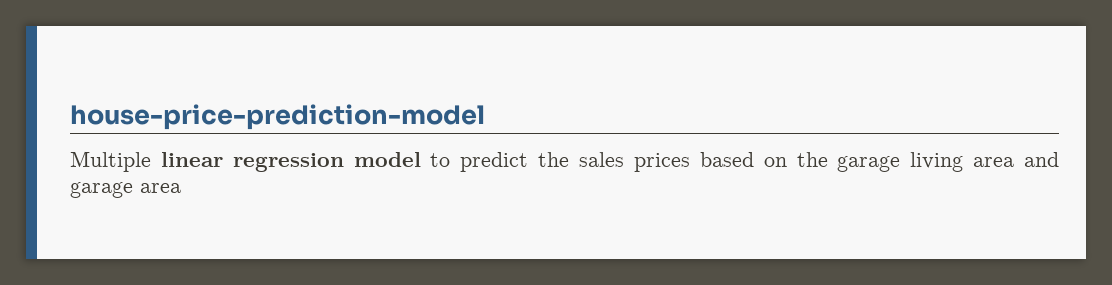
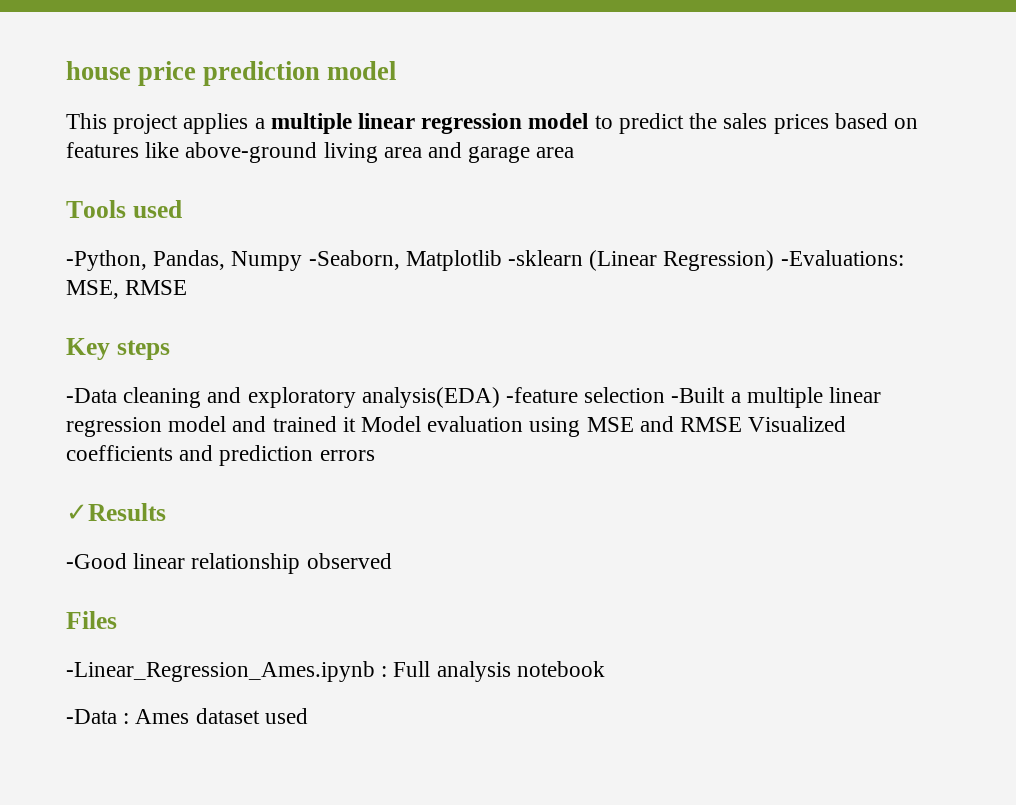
[70,104,485,130] [70,151,151,172] house-price-prediction-model // Multiple -> [66,61,397,86] [66,113,352,134] house price prediction model // This project applies a multiple
[796,152,901,172] the garage -> [66,142,318,163] features like above-ground
(181, 188) none -> [66,200,182,218] [66,250,904,271] [66,280,188,299] [66,338,170,360] [66,387,882,408] [66,416,847,437] [66,445,375,466] [66,503,166,521] [66,553,392,574] [66,611,117,629] [66,661,605,682] [66,708,308,724] // Tools used // -Python, Pandas, Numpy -Seaborn, Matplotlib -sklearn (Linear Regression) -Evaluations: MSE, RMSE // Key steps // -Data cleaning and exploratory analysis(EDA) -feature selection -Built a multiple linear regression model and trained it Model evaluation using MSE and RMSE Visualized coefficients and prediction errors // ✓Results // -Good linear relationship observed // Files // -Linear_Regression_Ames.ipynb : Full analysis notebook // -Data : Ames dataset used

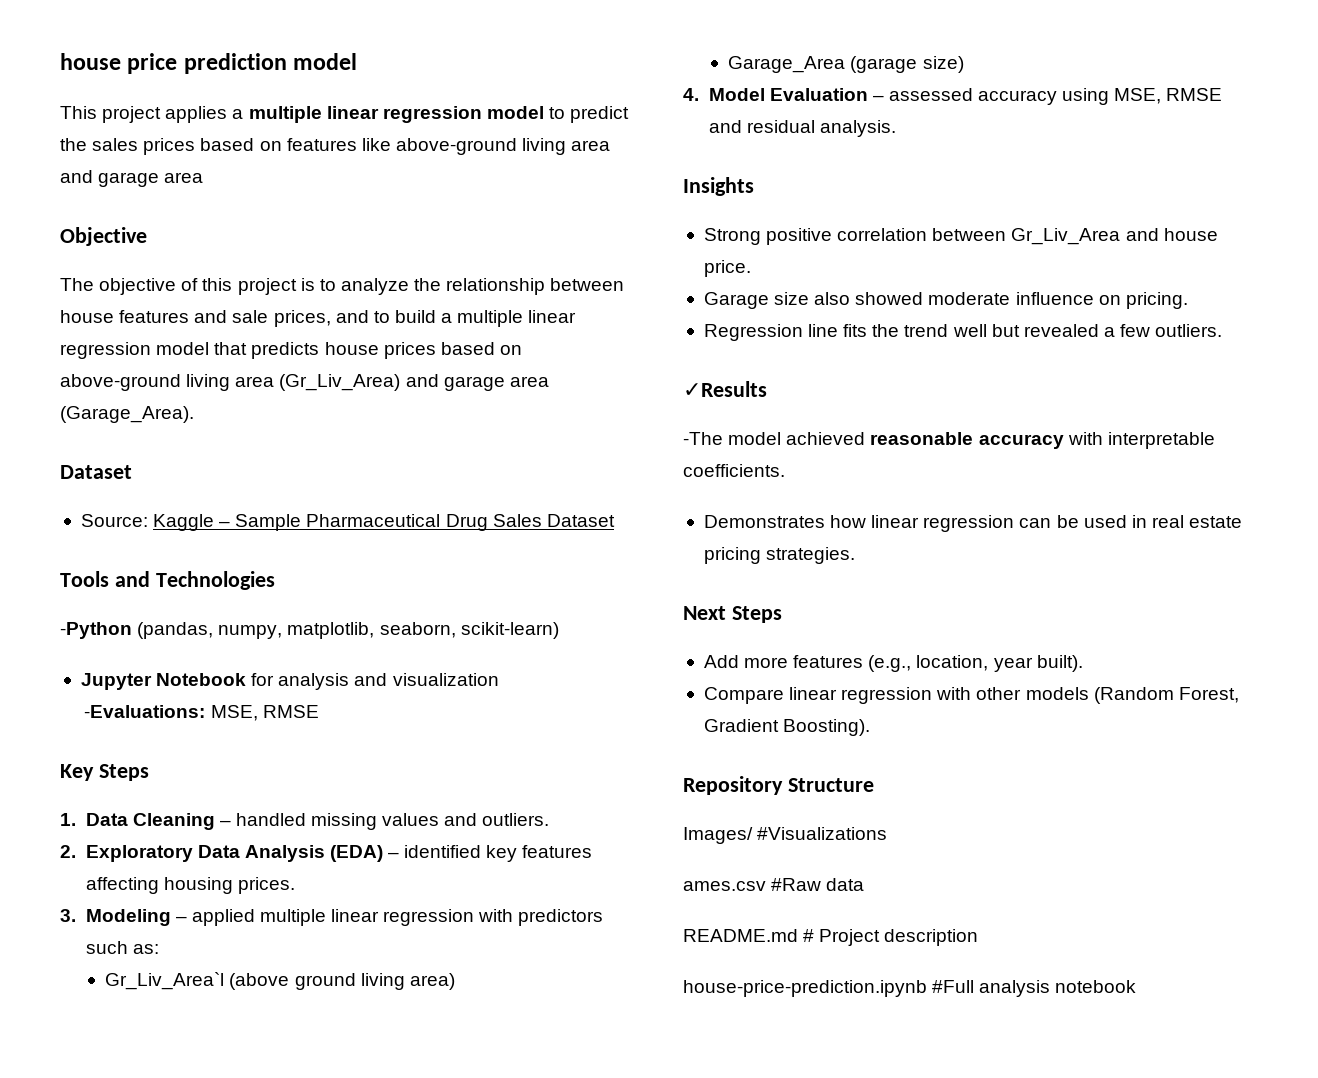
[66,200,182,218] [66,250,904,271] [66,280,188,299] [66,338,170,360] [66,387,882,408] [66,416,847,437] [66,445,375,466] [66,503,166,521] [66,553,392,574] [66,611,117,629] [66,661,605,682] [66,708,308,724] Tools used // -Python, Pandas, Numpy -Seaborn, Matplotlib -sklearn (Linear Regression) -Evaluations: MSE, RMSE // Key steps // -Data cleaning and exploratory analysis(EDA) -feature selection -Built a multiple linear regression model and trained it Model evaluation using MSE and RMSE Visualized coefficients and prediction errors // ✓Results // -Good linear relationship observed // Files // -Linear_Regression_Ames.ipynb : Full analysis notebook // -Data : Ames dataset used -> [60,227,147,246] [60,278,625,295] [60,310,577,327] [60,342,522,359] [60,374,549,391] [60,406,194,423] [60,465,132,479] [80,514,615,531] [60,571,275,590] [60,622,559,639] [80,673,499,690] [84,705,319,721] [60,764,149,781] [60,813,550,830] [60,845,593,862] [85,877,295,894] [60,909,604,926] [85,941,159,954] [105,972,455,990] [728,56,964,73] [683,88,1223,105] [708,120,896,137] [683,177,754,196] [703,228,1218,245] [703,260,751,277] [703,292,1188,309] [703,324,1223,341] [683,381,767,397] [683,432,1215,449] [683,464,785,477] [703,515,1243,532] [703,547,856,564] [683,606,782,623] [703,655,1083,672] [703,687,1239,704] [703,719,871,736] [683,776,874,795] [683,827,888,844] [683,878,865,891] [683,929,979,946] [683,980,1137,997] Objective // The objective of this project is to analyze the relationship between house features and sale prices, and to build a multiple linear regression model that predicts house prices based on above-ground living area (Gr_Liv_Area) and garage area (Garage_Area). // Dataset // Source: Kaggle – Sample Pharmaceutical Drug Sales Dataset // Tools and Technologies // -Python (pandas, numpy, matplotlib, seaborn, scikit-learn) // Jupyter Notebook for analysis and visualization // -Evaluations: MSE, RMSE // Key Steps // 1. Data Cleaning – handled missing values and outliers. // 2. Exploratory Data Analysis (EDA) – identified key features affecting housing prices. // 3. Modeling – applied multiple linear regression with predictors such as: // Gr_Liv_Area`l (above ground living area) // Garage_Area (garage size) // 4. Model Evaluation – assessed accuracy using MSE, RMSE and residual analysis. // Insights // Strong positive correlation between Gr_Liv_Area and house price. // Garage size also showed moderate influence on pricing. // Regression line fits the trend well but revealed a few outliers. // ✓Results // -The model achieved reasonable accuracy with interpretable coefficients. // Demonstrates how linear regression can be used in real estate pricing strategies. // Next Steps // Add more features (e.g., location, year built). // Compare linear regression with other models (Random Forest, Gradient Boosting). // Repository Structure // Images/ #Visualizations // ames.csv #Raw data // README.md # Project description // house-price-prediction.ipynb #Full analysis notebook

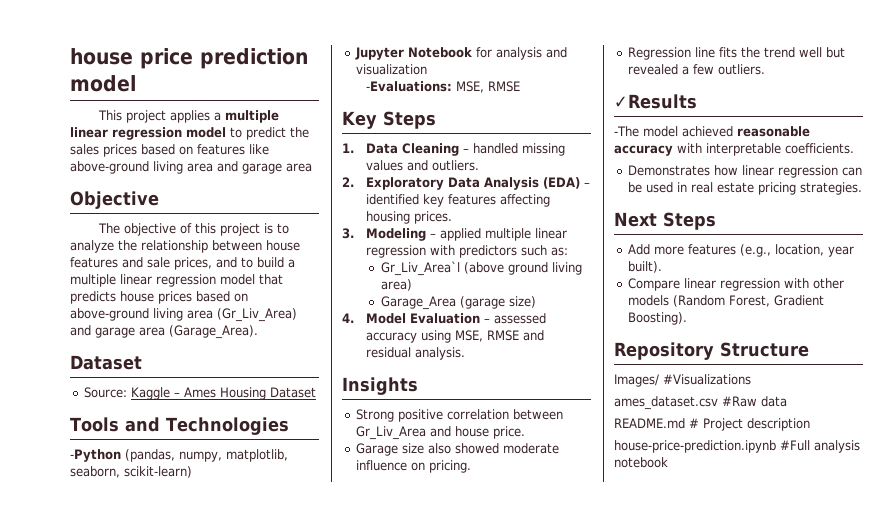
[235,514,542,531] Sample Pharmaceutical Drug Sales -> [184,387,267,400] Ames Housing
[683,881,766,891] ames.csv -> [614,396,718,410] ames_dataset.csv

